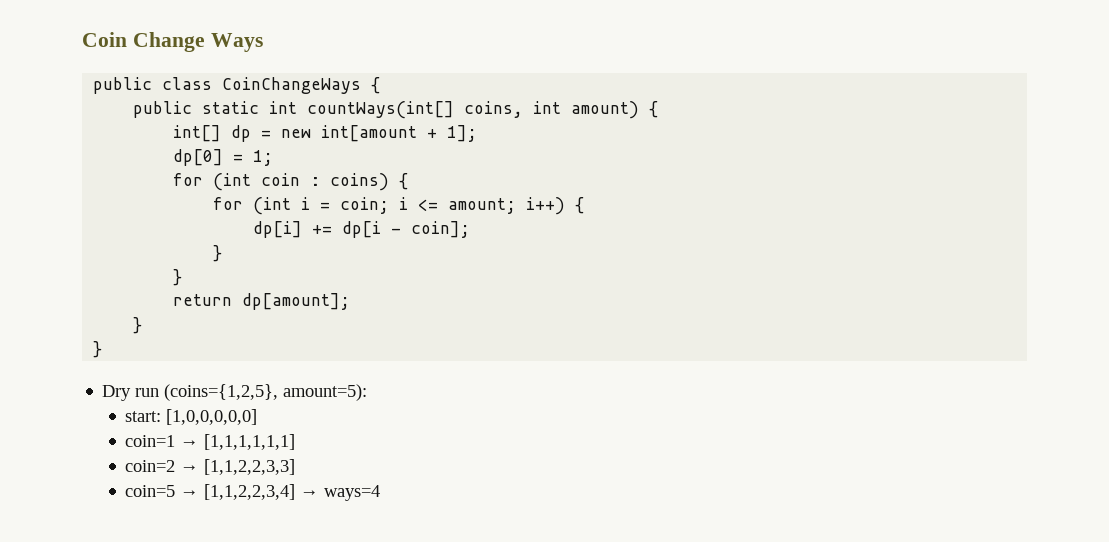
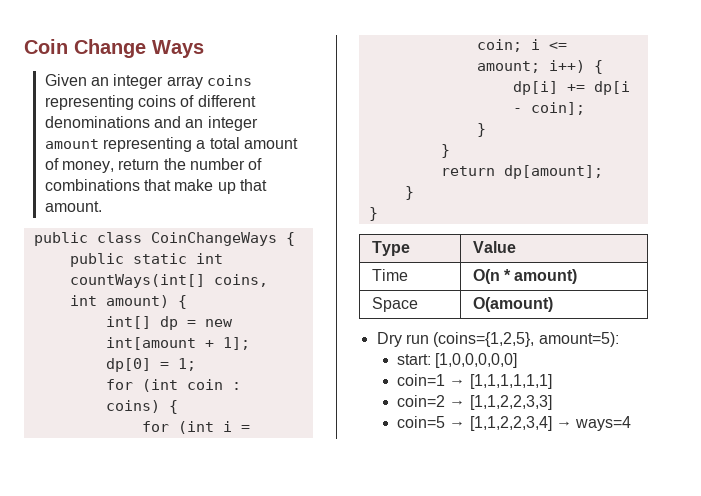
(263, 42) none -> [44,74,252,89] [44,95,256,110] [44,116,258,131] [44,137,298,152] [44,158,263,173] [44,179,267,194] [44,201,102,212] // Given an integer array coins representing coins of different denominations and an integer amount representing a total amount of money, return the number of combinations that make up that amount.
(103, 349) none -> [371,241,410,256] [472,241,516,253] [371,269,408,281] [472,269,578,284] [371,297,418,312] [472,297,553,312] // Type | Value // Time | O(n * amount) // Space | O(amount)

